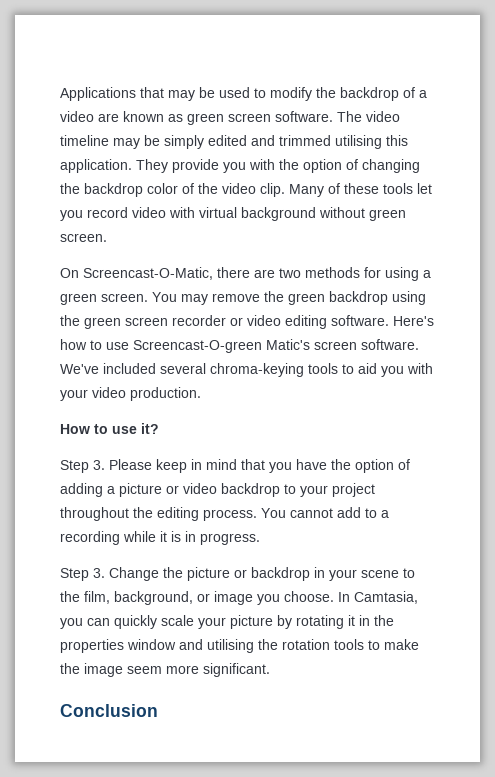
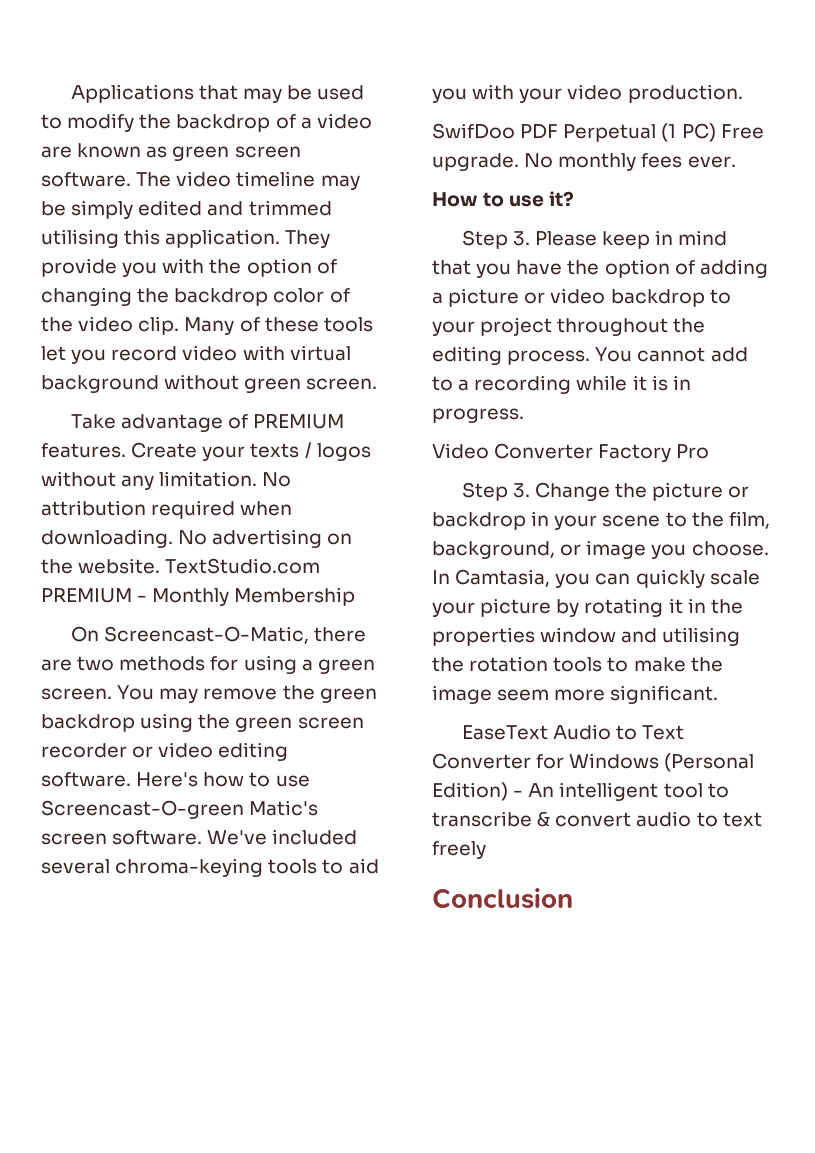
(107, 237) none -> [70,414,344,432] [41,442,371,461] [41,471,292,490] [41,500,293,519] [41,529,353,548] [41,558,321,574] [41,587,356,606] // Take advantage of PREMIUM features. Create your texts / logos without any limitation. No attribution required when downloading. No advertising on the website. TextStudio.com PREMIUM - Monthly Membership
(201, 394) none -> [432,123,764,142] [432,153,736,171] // SwifDoo PDF Perpetual (1 PC) Free upgrade. No monthly fees ever.
(260, 539) none -> [432,443,710,462] // Video Converter Factory Pro
(270, 670) none -> [461,724,684,740] [432,753,755,772] [432,782,729,801] [432,811,762,827] [432,841,486,859] // EaseText Audio to Text Converter for Windows (Personal Edition) - An intelligent tool to transcribe & convert audio to text freely

